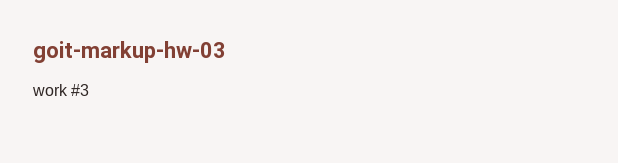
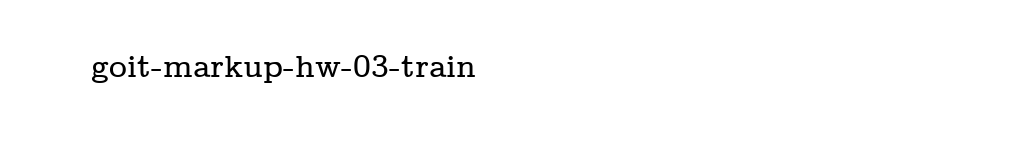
[33,41,226,63] [32,84,90,96] goit-markup-hw-03 // work #3 -> [91,55,476,83] goit-markup-hw-03-train

